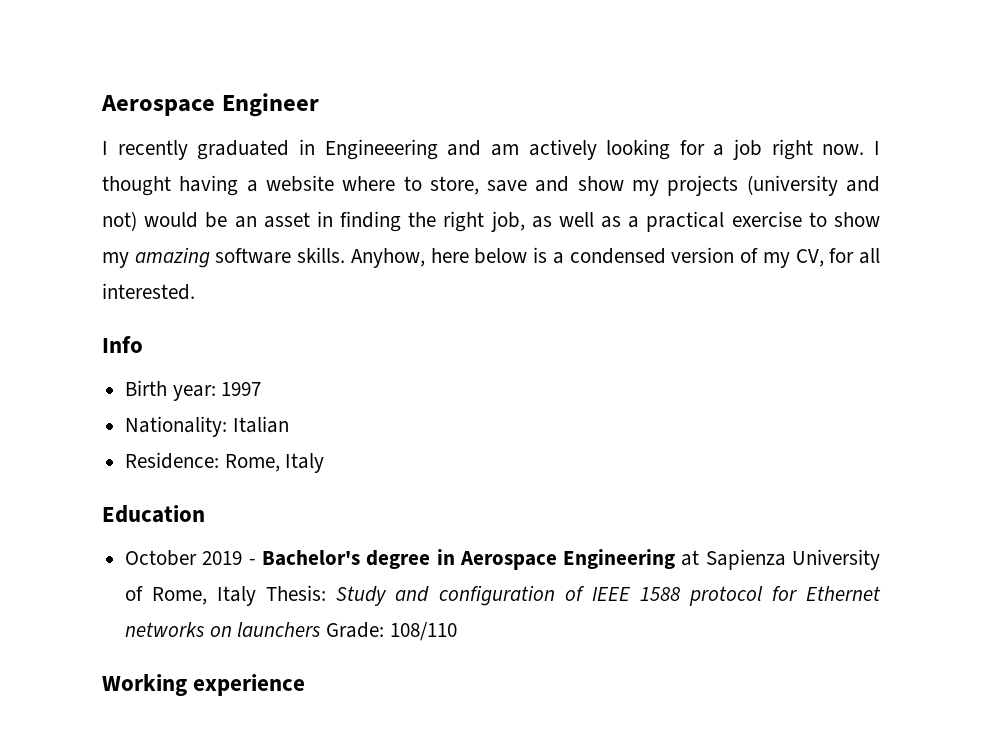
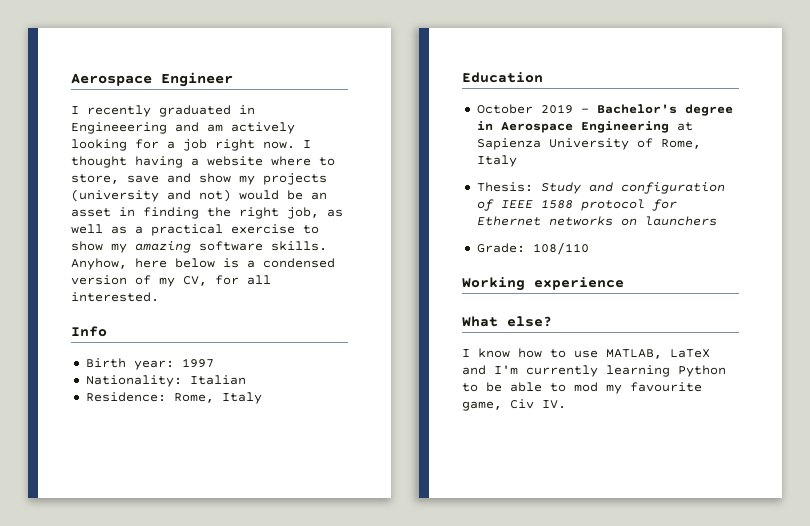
(257, 596) none -> (517, 161) //
(321, 629) none -> (717, 221) //
(306, 685) none -> [462,316,552,327] [462,348,710,359] [462,365,726,377] [462,382,702,394] [462,399,566,411] // What else? // I know how to use MATLAB, LaTeX and I'm currently learning Python to be able to mod my favourite game, Civ IV.

